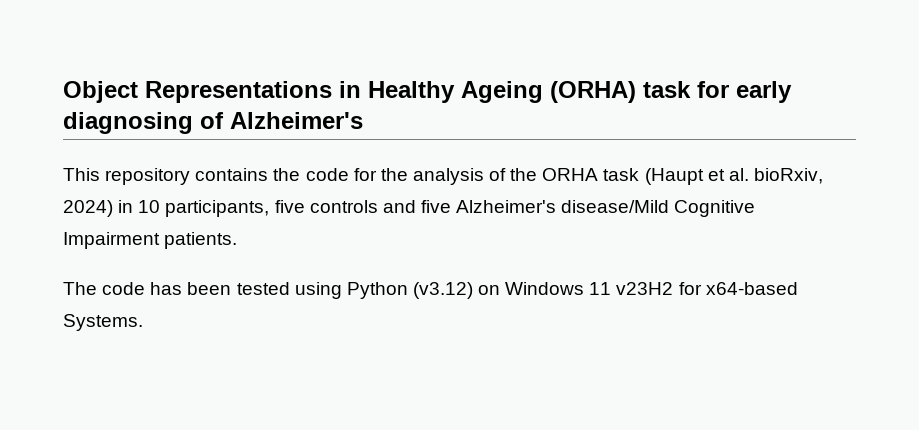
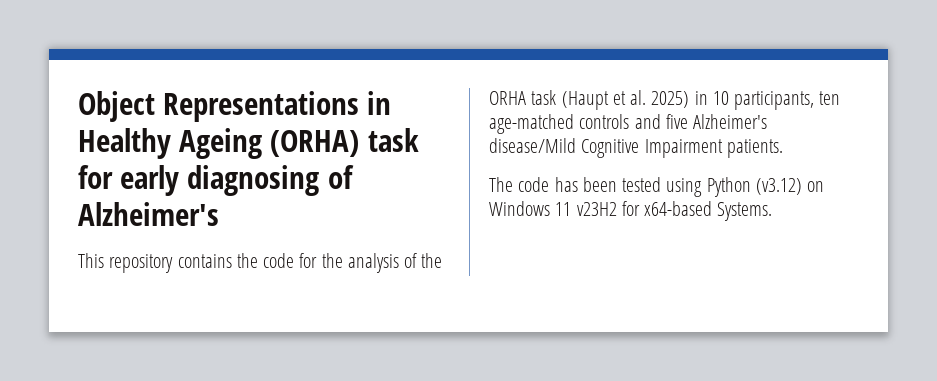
[753,168,823,184] [63,200,113,217] bioRxiv, 2024) -> [651,91,690,108] 2025)
[274,200,305,213] five -> [819,91,841,105] [489,114,574,134] ten age-matched

